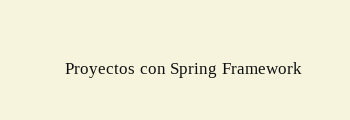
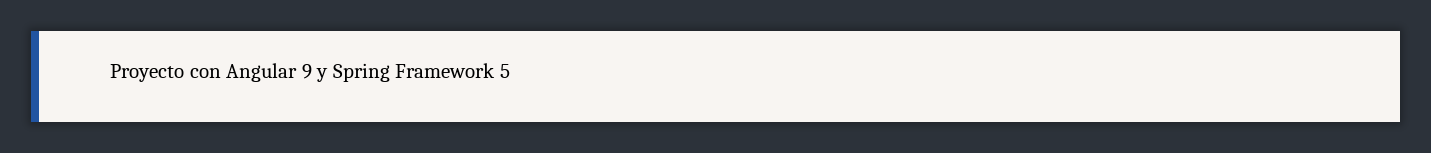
[65,63,166,78] Proyectos con -> [110,63,329,82] Proyecto con Angular 9 y
(302, 68) none -> [499,64,510,78] 5

